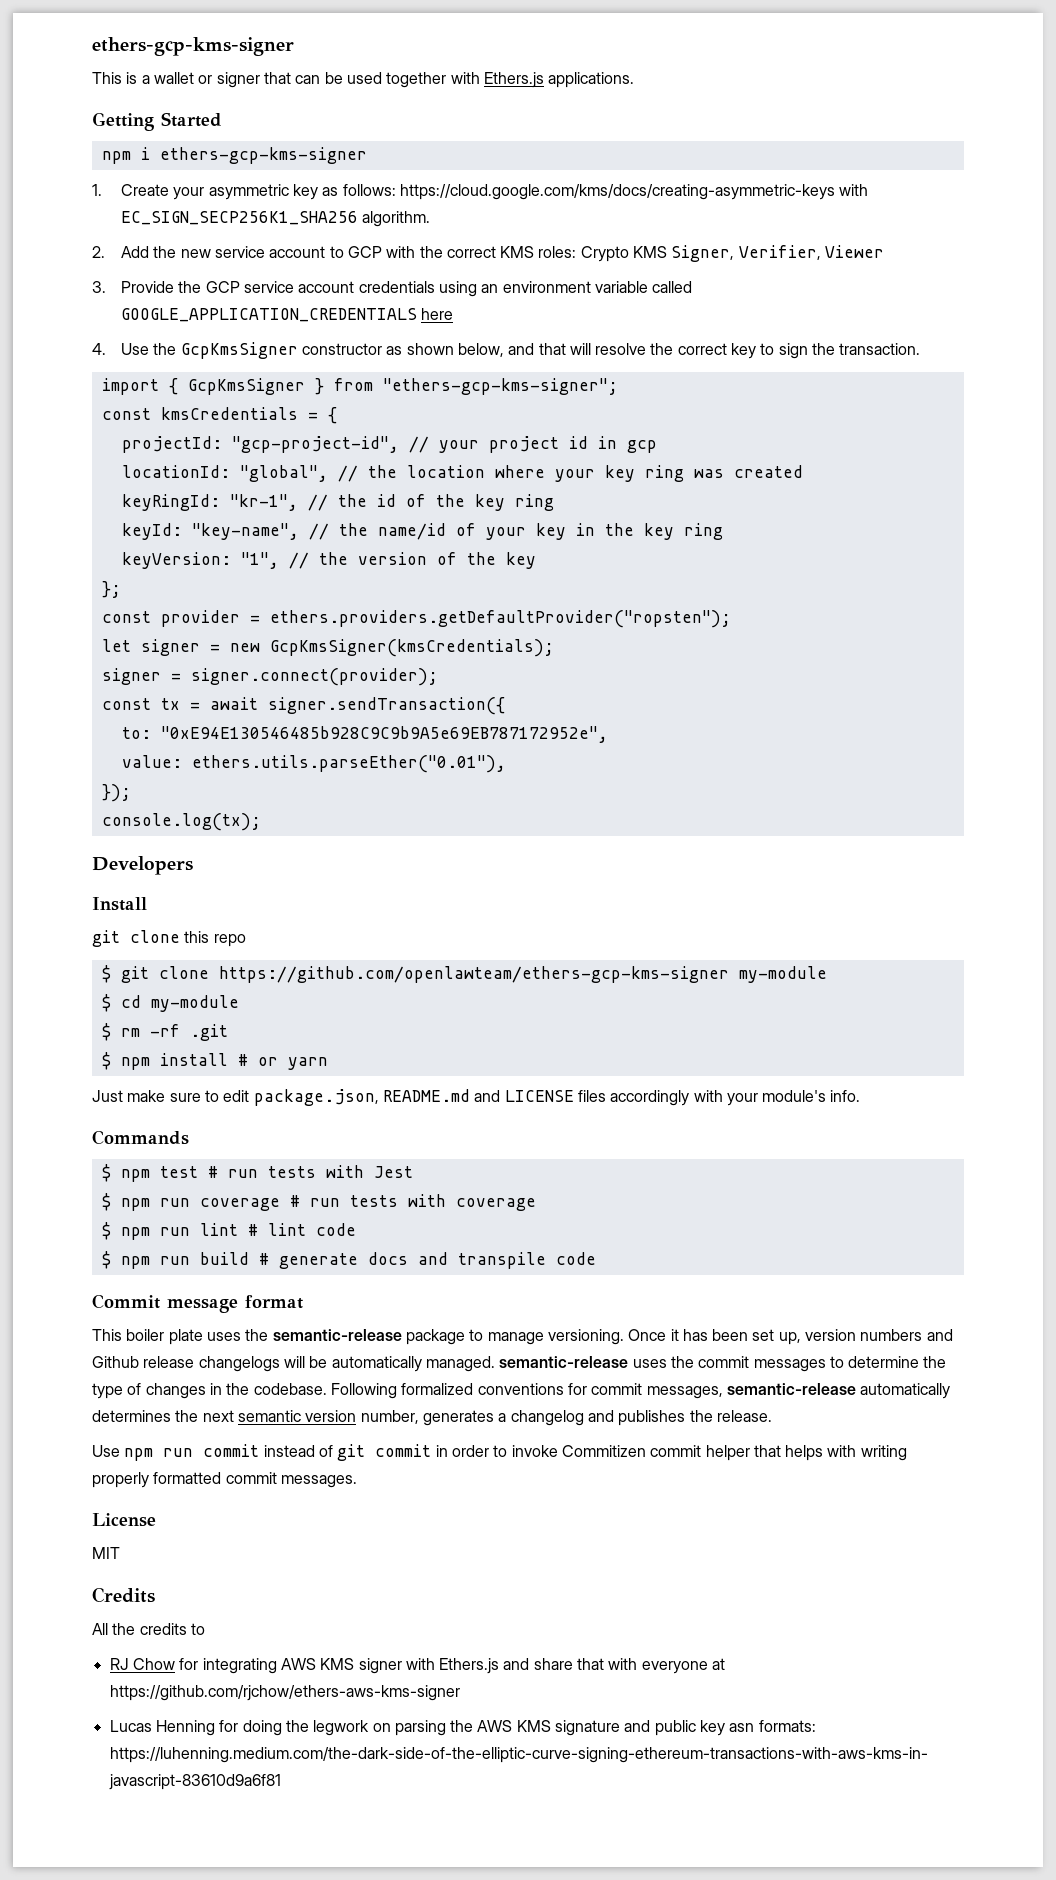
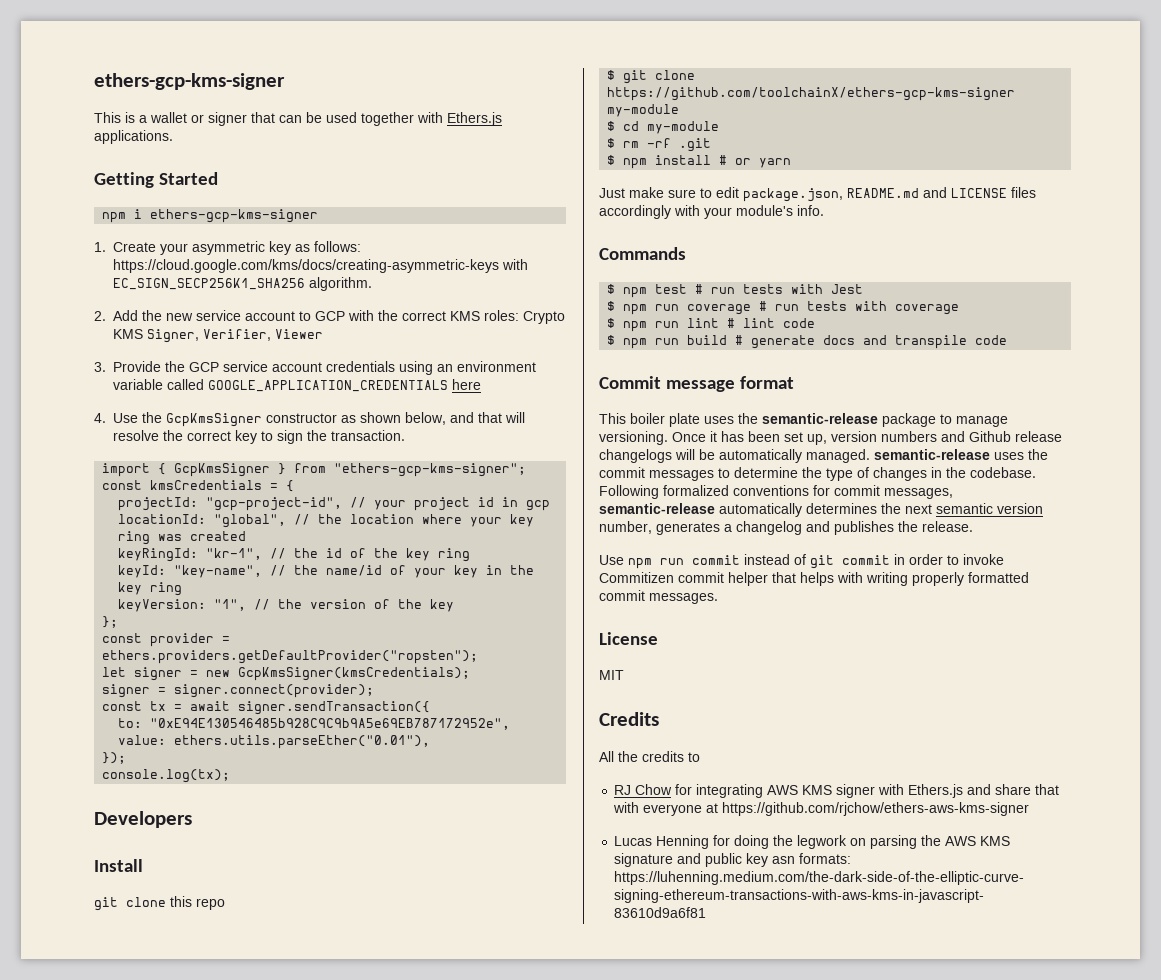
[218,966,729,983] https://github.com/openlawteam/ethers-gcp-kms-signer -> [607,87,1016,101] https://github.com/toolchainX/ethers-gcp-kms-signer

